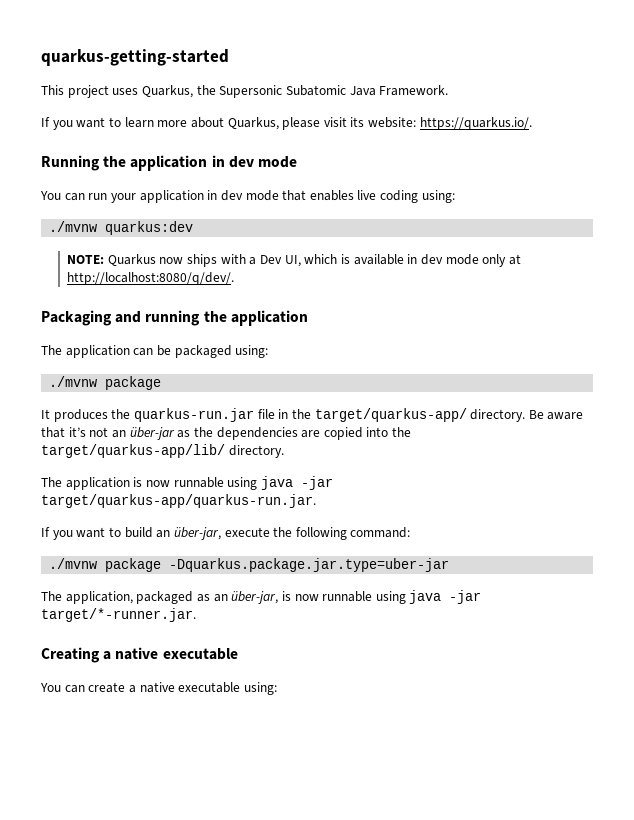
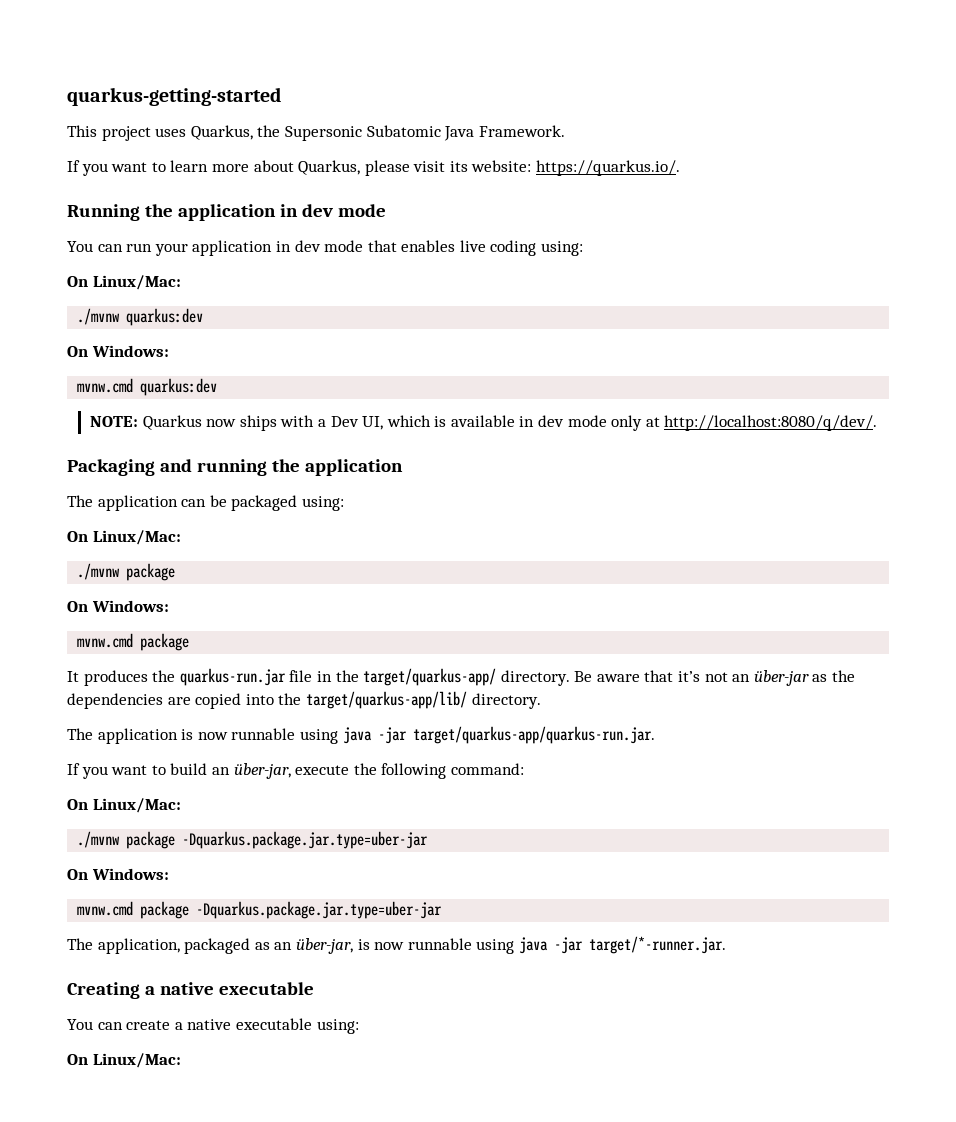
(455, 196) none -> [67,275,181,290] // On Linux/Mac:
(194, 228) none -> [67,345,169,357] [77,378,218,396] // On Windows: // mvnw.cmd quarkus:dev
[49,376,162,390] // ./mvnw package -> [67,530,181,545] [77,563,176,581] [67,600,169,612] [77,633,190,651] // On Linux/Mac: // ./mvnw package // On Windows: // mvnw.cmd package
(411, 532) none -> [67,798,181,813] // On Linux/Mac:
(450, 565) none -> [67,868,169,880] [77,901,443,919] // On Windows: // mvnw.cmd package -Dquarkus.package.jar.type=uber-jar
(277, 688) none -> [67,1053,181,1068] // On Linux/Mac:

